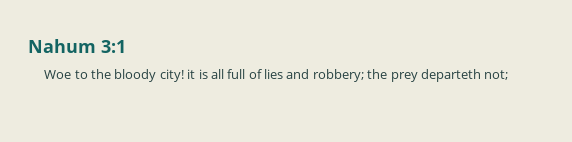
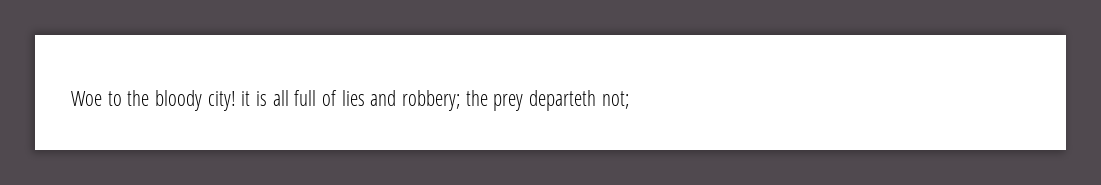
[28,39,126,53] Nahum 3:1 // -> (71, 98) none

